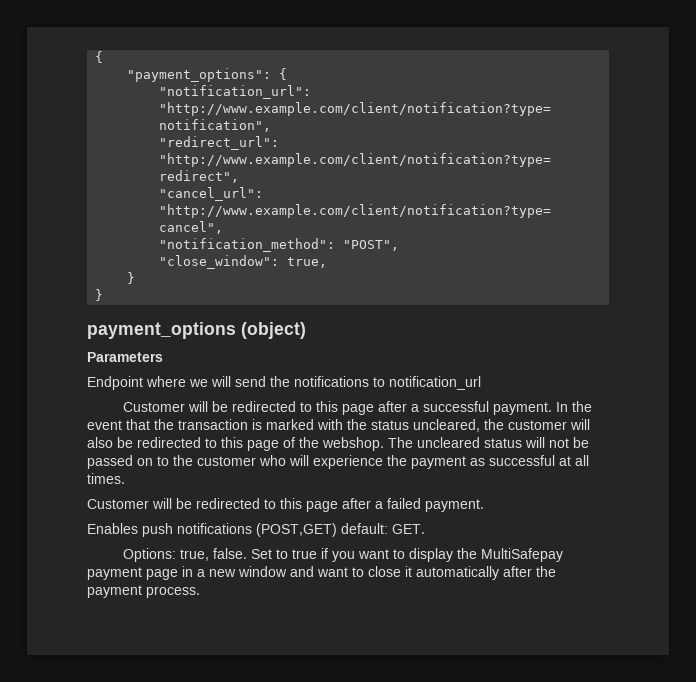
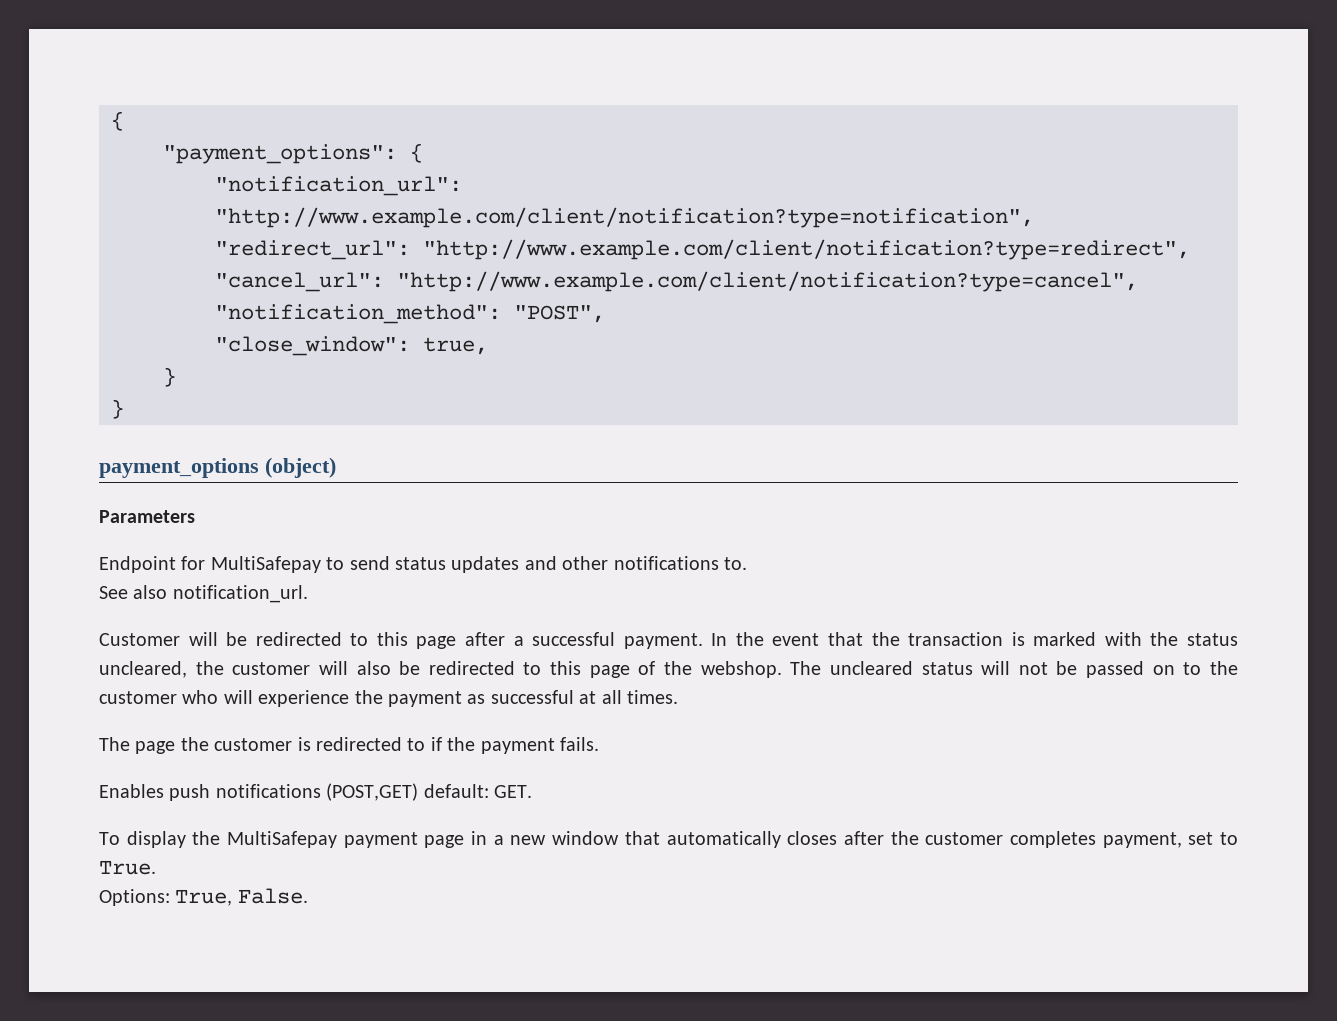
[146,376,481,390] where we will send the notifications to notification_url -> [181,556,747,573] [99,585,308,603] for MultiSafepay to send status updates and other notifications to. // See also notification_url.
[87,498,484,512] Customer will be redirected to this page after a failed payment. -> [99,737,599,754] The page the customer is redirected to if the payment fails.
[123,548,406,562] Options: true, false. Set to true if you want to -> [99,832,120,845] To
[290,566,556,580] [87,585,200,598] and want to close it automatically after the payment process. -> [624,831,1239,848] [99,860,156,875] [99,888,308,906] that automatically closes after the customer completes payment, set to True. // Options: True, False.

